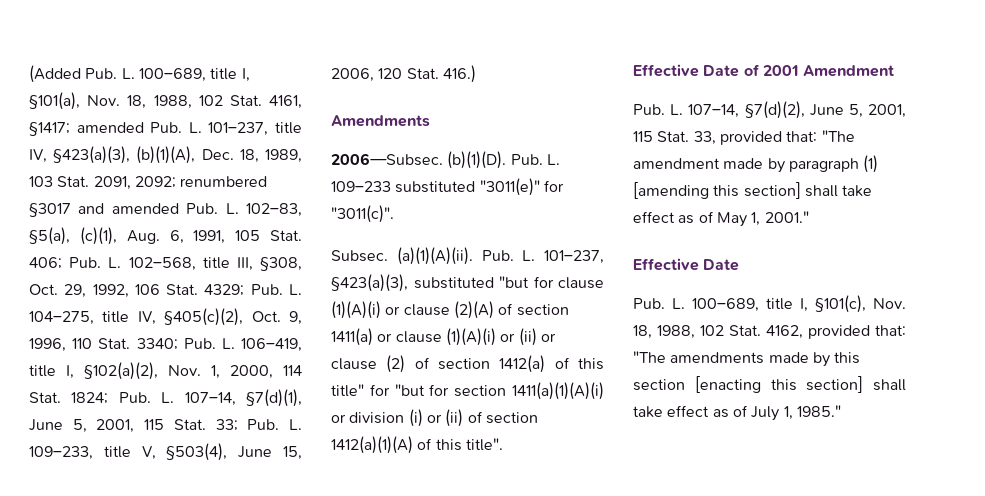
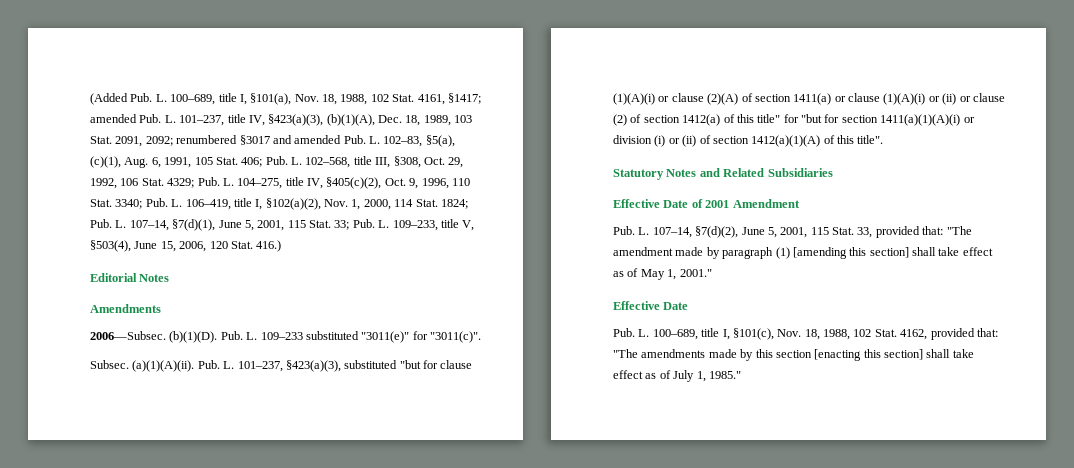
(476, 74) none -> [90,273,170,282] // Editorial Notes
(503, 444) none -> [613,168,833,180] // Statutory Notes and Related Subsidiaries

